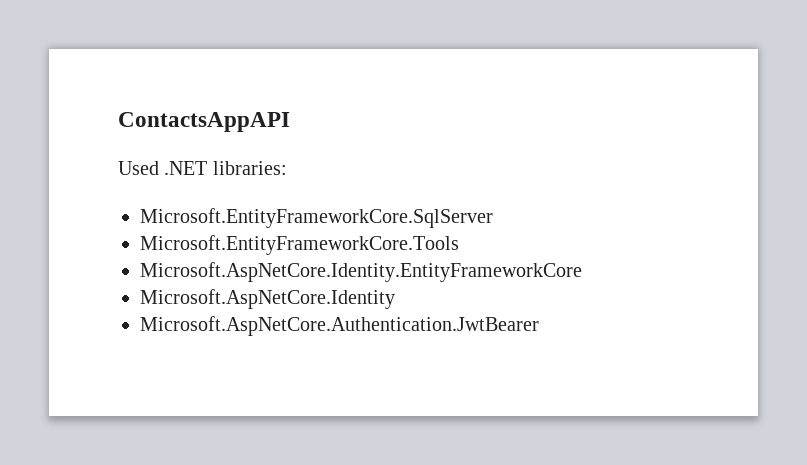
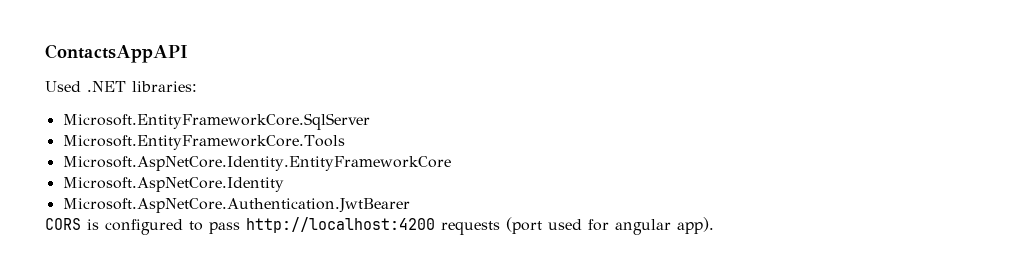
(539, 326) none -> [45,217,714,235] // CORS is configured to pass http://localhost:4200 requests (port used for angular app).

